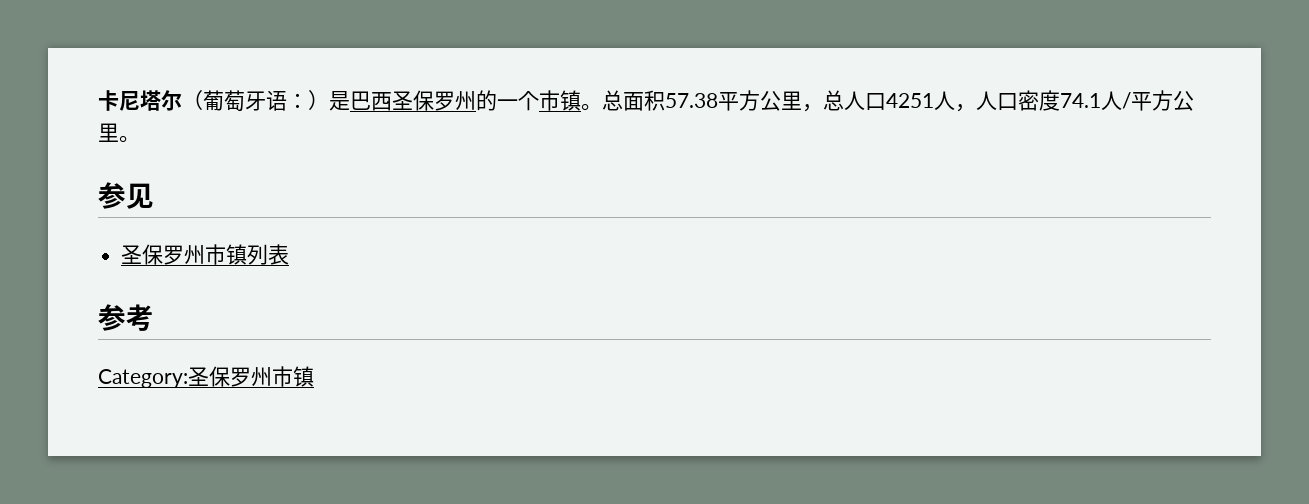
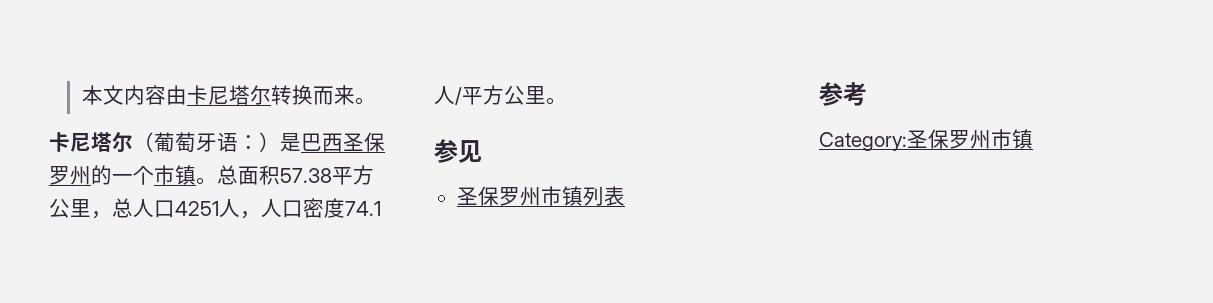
(98, 100) none -> [81,85,376,105] 本文内容由卡尼塔尔转换而来。 //

